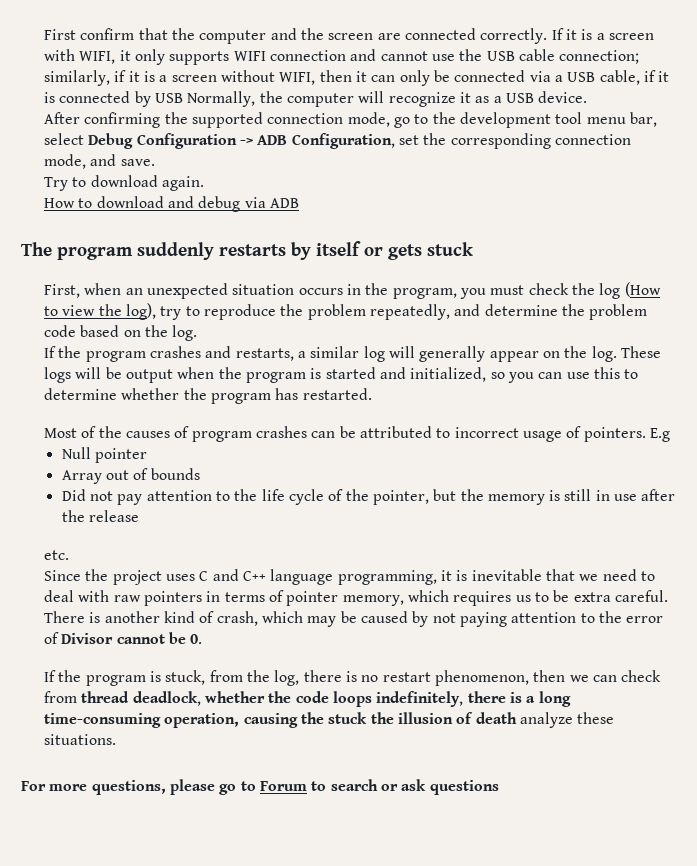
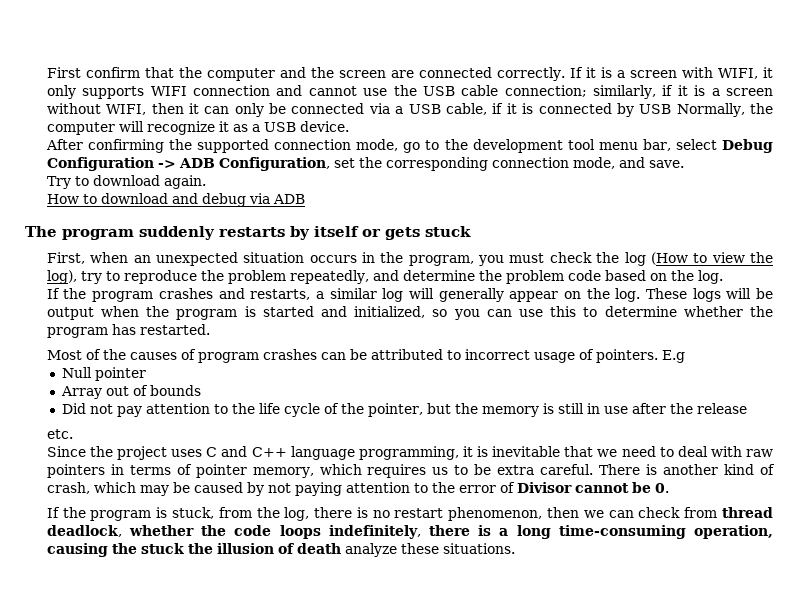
[21,779,499,795] // For more questions, please go to Forum to search or ask questions -> (515, 548) none

